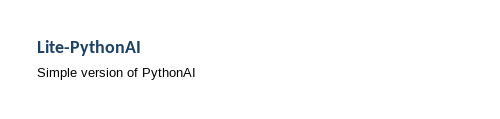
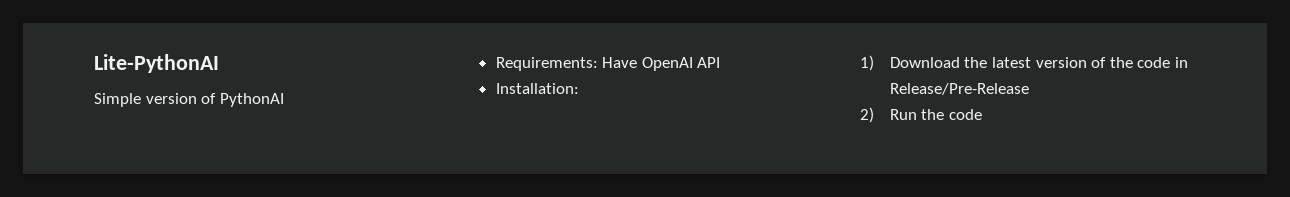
(196, 74) none -> [495,57,721,71] [495,83,579,94] [860,55,1188,71] [889,83,1029,95] [860,107,982,123] // Requirements: Have OpenAI API // Installation: // 1) Download the latest version of the code in Release/Pre-Release // 2) Run the code

